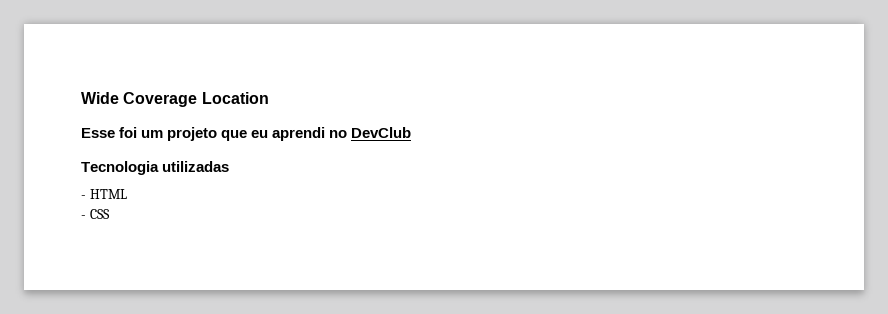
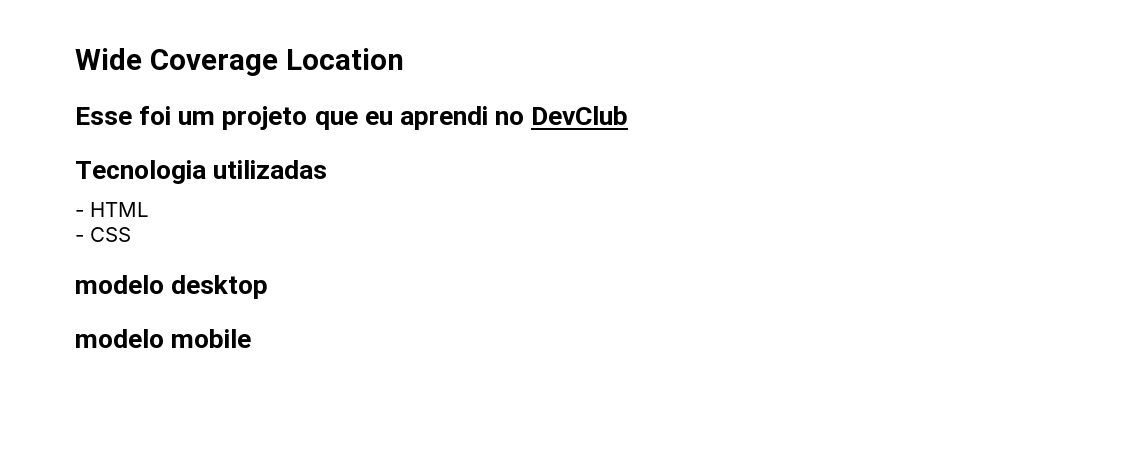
(110, 214) none -> [75,275,269,299] [75,329,252,348] // modelo desktop // modelo mobile

